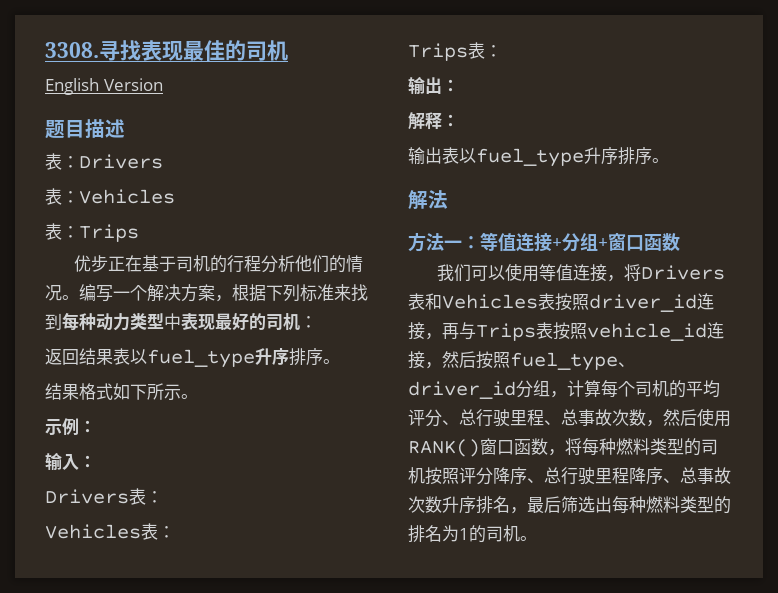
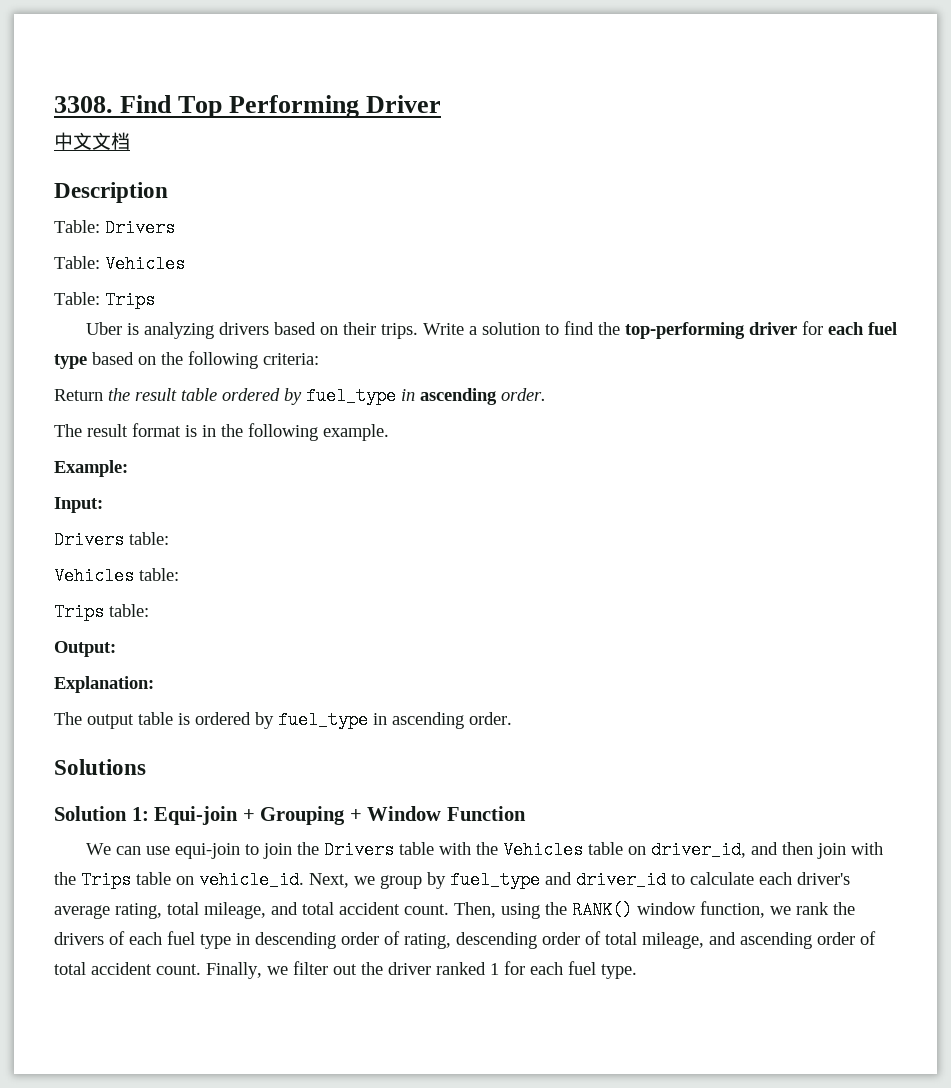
[99,40,288,61] [45,78,163,95] [45,119,125,139] [45,153,79,170] 寻找表现最佳的司机 // English Version // 题目描述 // 表： -> [120,95,442,118] [54,132,130,150] [54,182,168,203] [54,220,100,233] Find Top Performing Driver // 中文文档 // Description // Table:
[45,188,79,205] 表： -> [54,256,100,269] Table:
[45,223,79,240] 表： -> [54,292,100,305] Table:
[74,255,364,273] [45,284,368,302] [45,312,317,331] [45,348,340,368] [45,383,198,400] [45,418,96,435] [45,452,96,470] [45,488,163,505] [45,523,175,540] [408,42,502,61] [408,76,459,94] [408,112,459,130] [408,147,669,167] [408,190,448,210] [408,232,680,252] [437,263,726,282] [408,293,714,312] [408,322,724,341] [408,351,635,371] [408,380,720,399] [408,408,731,427] [408,438,718,457] [408,467,731,485] [408,496,731,514] [408,525,537,543] 优步正在基于司机的行程分析他们的情况。编写一个解决方案，根据下列标准来找到每种动力类型中表现最好的司机： // 返回结果表以fuel_type升序排序。 // 结果格式如下所示。 // 示例： // 输入： // Drivers表： // Vehicles表： // Trips表： // 输出： // 解释： // 输出表以fuel_type升序排序。 // 解法 // 方法一：等值连接+分组+窗口函数 // 我们可以使用等值连接，将Drivers表和Vehicles表按照driver_id连接，再与Trips表按照vehicle_id连接，然后按照fuel_type、driver_id分组，计算每个司机的平均评分、总行驶里程、总事故次数，然后使用RANK()窗口函数，将每种燃料类型的司机按照评分降序、总行驶里程降序、总事故次数升序排名，最后筛选出每种燃料类型的排名为1的司机。 -> [85,321,897,339] [54,351,319,369] [54,387,546,405] [54,423,389,441] [54,460,128,477] [54,497,103,513] [54,531,169,549] [54,567,179,585] [54,603,149,621] [54,641,116,657] [54,676,154,693] [54,711,512,729] [54,759,146,775] [54,806,526,825] [85,841,883,859] [54,871,850,889] [54,901,855,919] [54,931,876,949] [54,961,637,979] Uber is analyzing drivers based on their trips. Write a solution to find the top-performing driver for each fuel type based on the following criteria: // Return the result table ordered by fuel_type in ascending order. // The result format is in the following example. // Example: // Input: // Drivers table: // Vehicles table: // Trips table: // Output: // Explanation: // The output table is ordered by fuel_type in ascending order. // Solutions // Solution 1: Equi-join + Grouping + Window Function // We can use equi-join to join the Drivers table with the Vehicles table on driver_id, and then join with the Trips table on vehicle_id. Next, we group by fuel_type and driver_id to calculate each driver's average rating, total mileage, and total accident count. Then, using the RANK() window function, we rank the drivers of each fuel type in descending order of rating, descending order of total mileage, and ascending order of total accident count. Finally, we filter out the driver ranked 1 for each fuel type.

